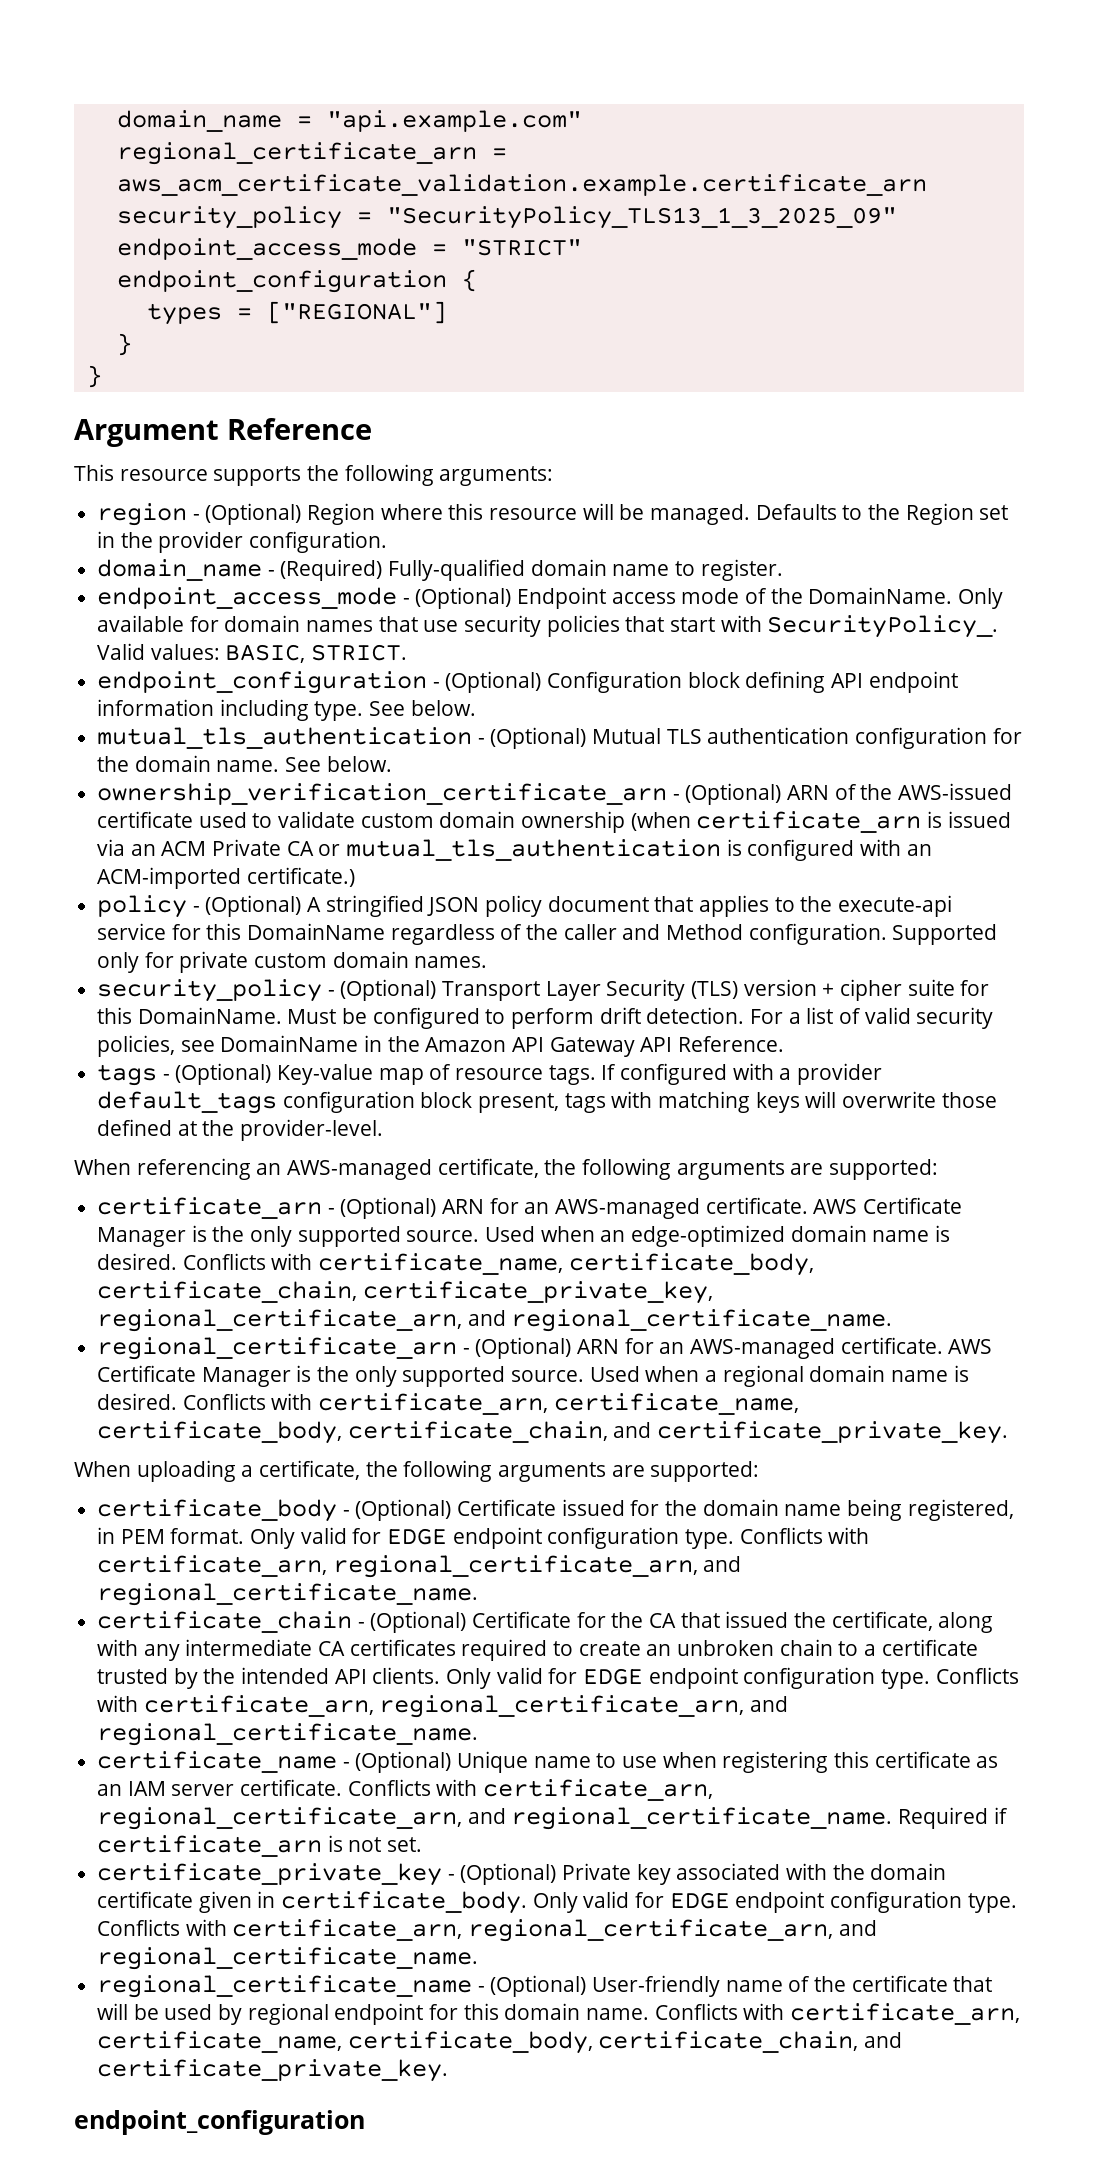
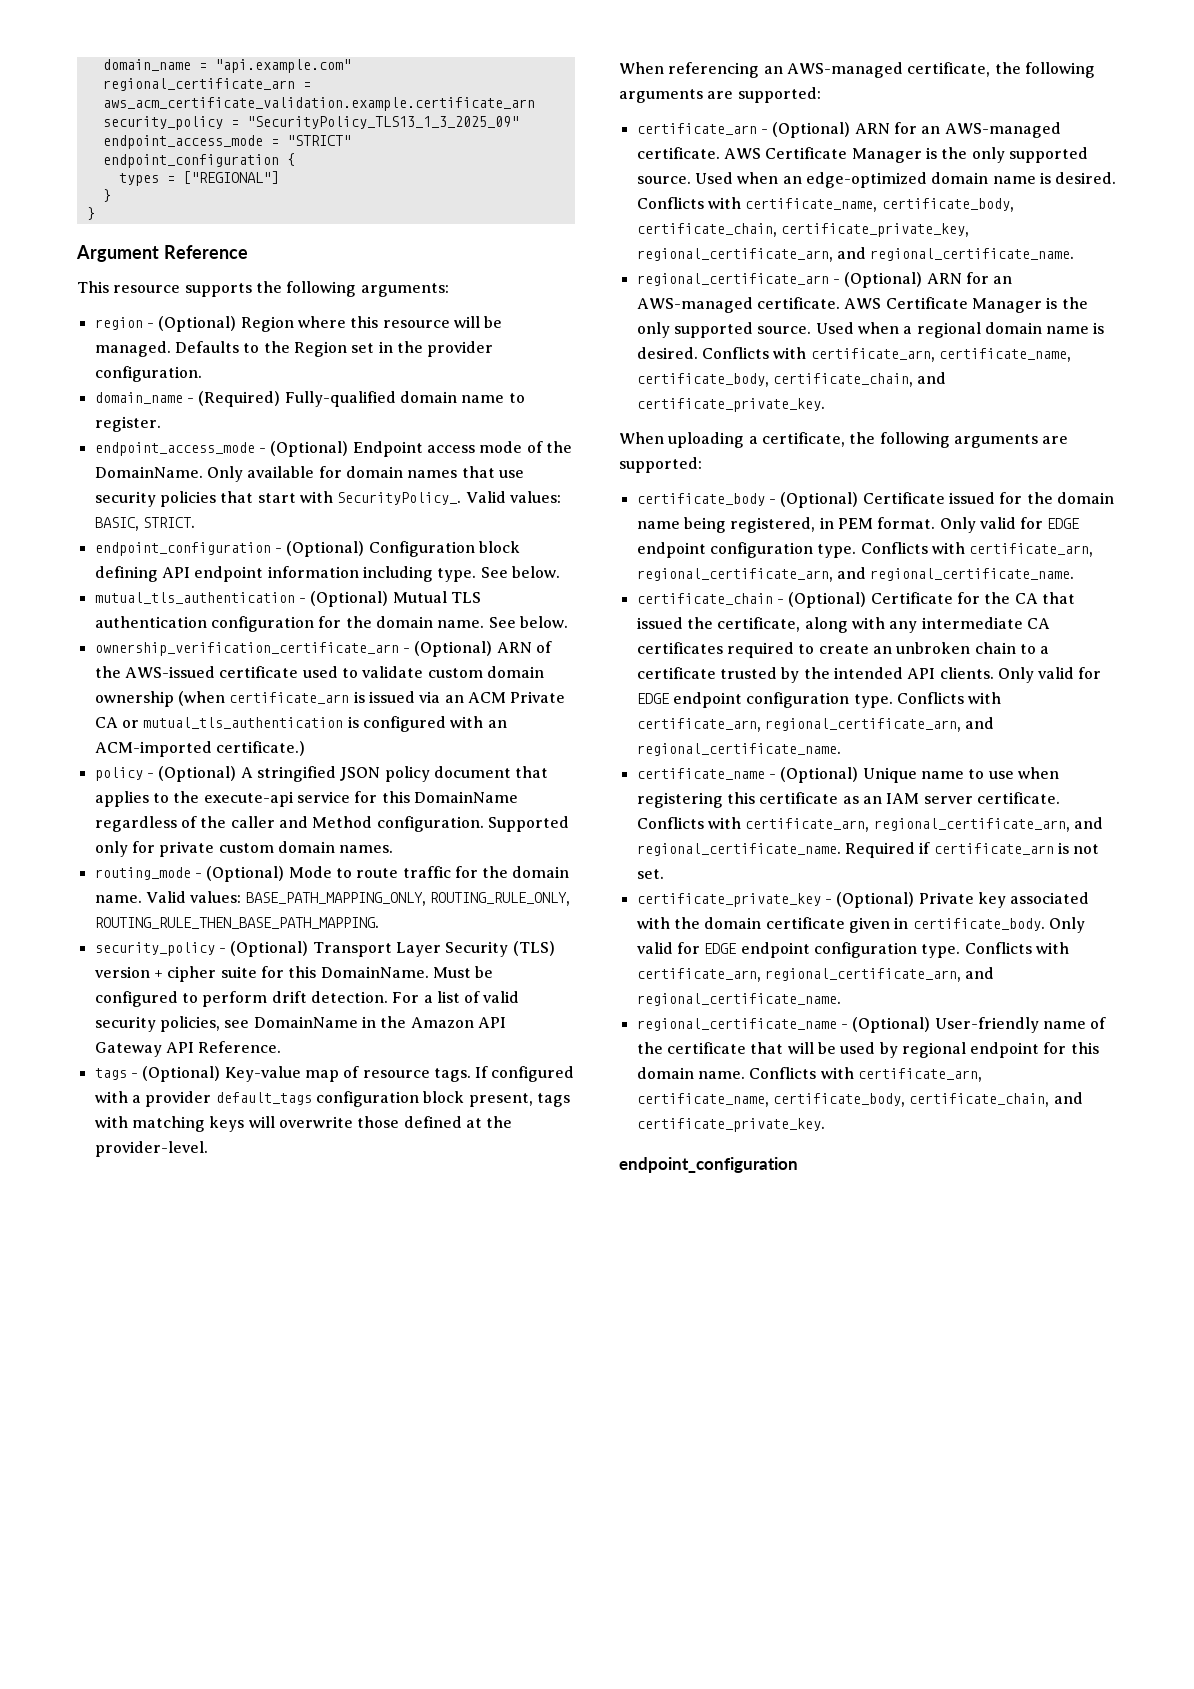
(488, 962) none -> [94,866,570,882] [94,891,570,906] [94,917,379,929] // routing_mode - (Optional) Mode to route traffic for the domain name. Valid values: BASE_PATH_MAPPING_ONLY, ROUTING_RULE_ONLY, ROUTING_RULE_THEN_BASE_PATH_MAPPING.

